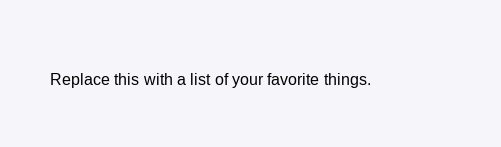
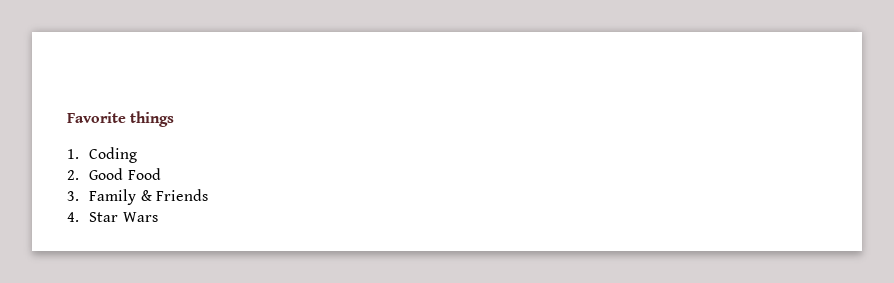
[50,73,371,88] Replace this with a list of your favorite things. -> [67,111,175,127] [67,147,138,163] [67,168,161,180] [67,189,208,205] [67,212,158,222] Favorite things // 1. Coding // 2. Good Food // 3. Family & Friends // 4. Star Wars

